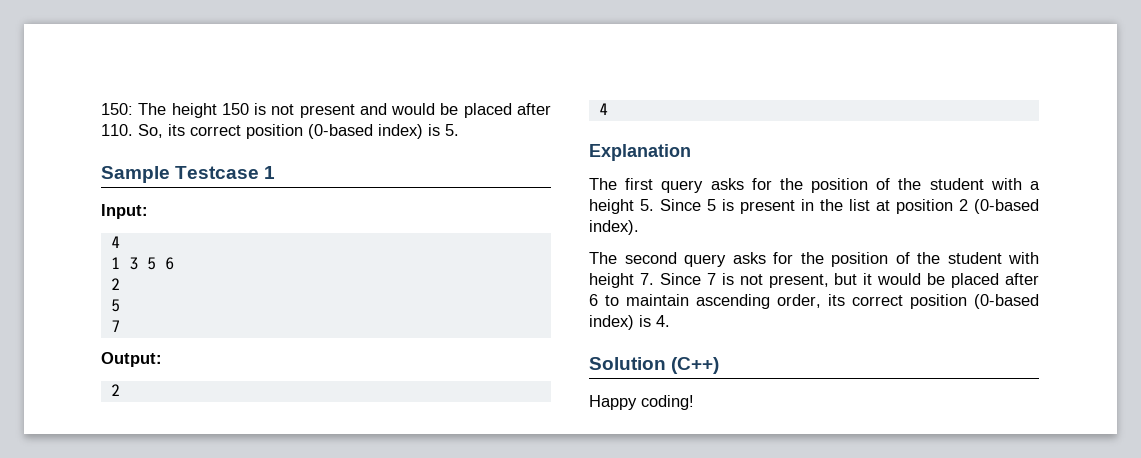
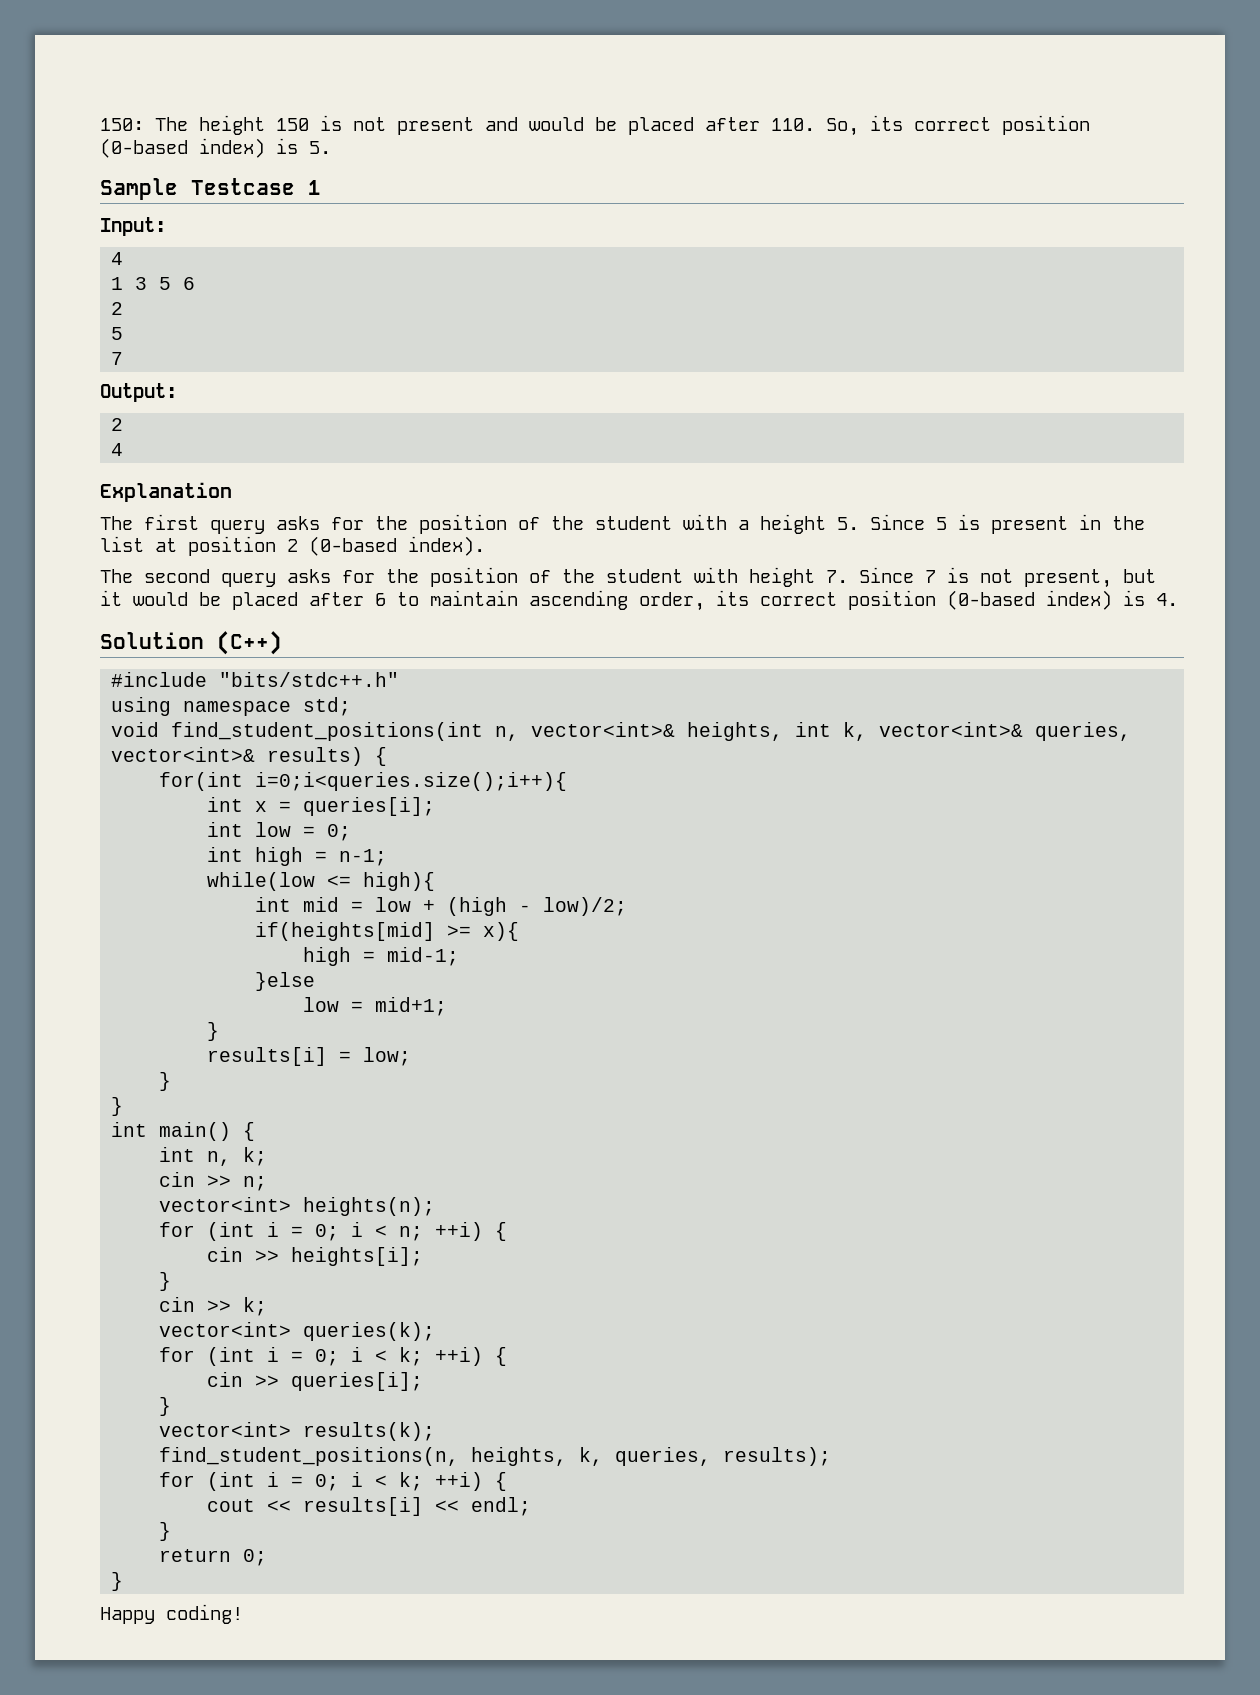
(720, 365) none -> [111,672,400,687] [111,697,352,716] [111,722,1132,741] [111,747,388,766] [159,772,568,791] [207,797,436,816] [207,822,352,841] [207,847,388,866] [207,872,436,891] [255,897,628,916] [255,922,520,941] [303,947,460,966] [255,972,316,991] [303,997,448,1016] [207,1022,220,1041] [207,1047,412,1066] [159,1072,172,1091] [111,1097,124,1116] [111,1122,256,1141] [159,1147,268,1166] [159,1172,268,1191] [159,1197,436,1216] [159,1222,508,1241] [207,1247,424,1266] [159,1272,172,1291] [159,1297,268,1316] [159,1322,436,1341] [159,1347,508,1366] [207,1372,424,1391] [159,1397,172,1416] [159,1422,436,1441] [159,1447,832,1466] [159,1472,508,1491] [207,1497,532,1516] [159,1522,172,1541] [159,1549,268,1566] [111,1572,124,1591] // #include "bits/stdc++.h" // using namespace std; // void find_student_positions(int n, vector<int>& heights, int k, vector<int>& queries, vector<int>& results) { // for(int i=0;i<queries.size();i++){ // int x = queries[i]; // int low = 0; // int high = n-1; // while(low <= high){ // int mid = low + (high - low)/2; // if(heights[mid] >= x){ // high = mid-1; // }else // low = mid+1; // } // results[i] = low; // } // } // int main() { // int n, k; // cin >> n; // vector<int> heights(n); // for (int i = 0; i < n; ++i) { // cin >> heights[i]; // } // cin >> k; // vector<int> queries(k); // for (int i = 0; i < k; ++i) { // cin >> queries[i]; // } // vector<int> results(k); // find_student_positions(n, heights, k, queries, results); // for (int i = 0; i < k; ++i) { // cout << results[i] << endl; // } // return 0; // }

